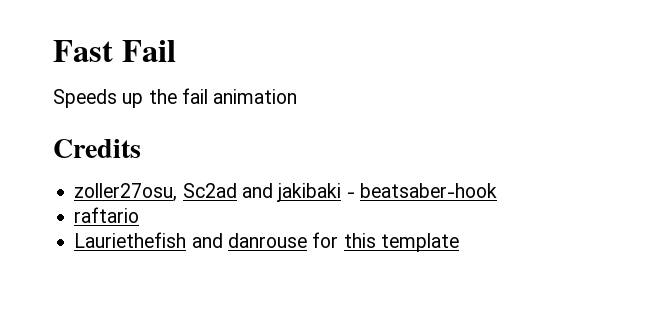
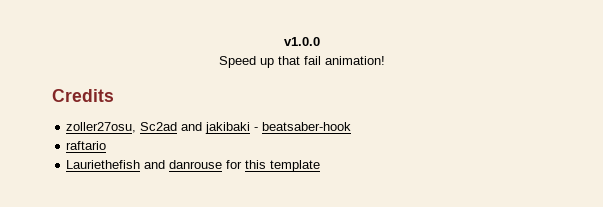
[53,40,176,62] [53,88,298,108] Fast Fail // Speeds up the fail animation -> [283,37,320,46] [218,56,385,68] v1.0.0 // Speed up that fail animation!

